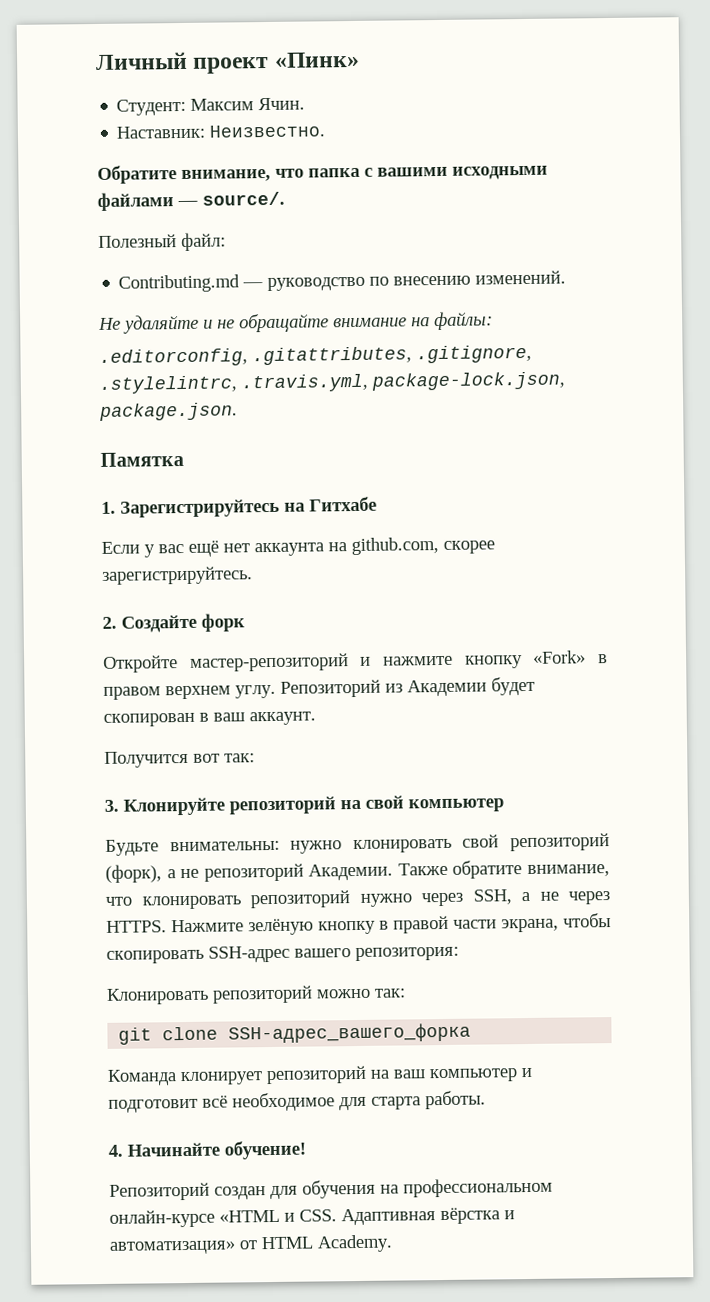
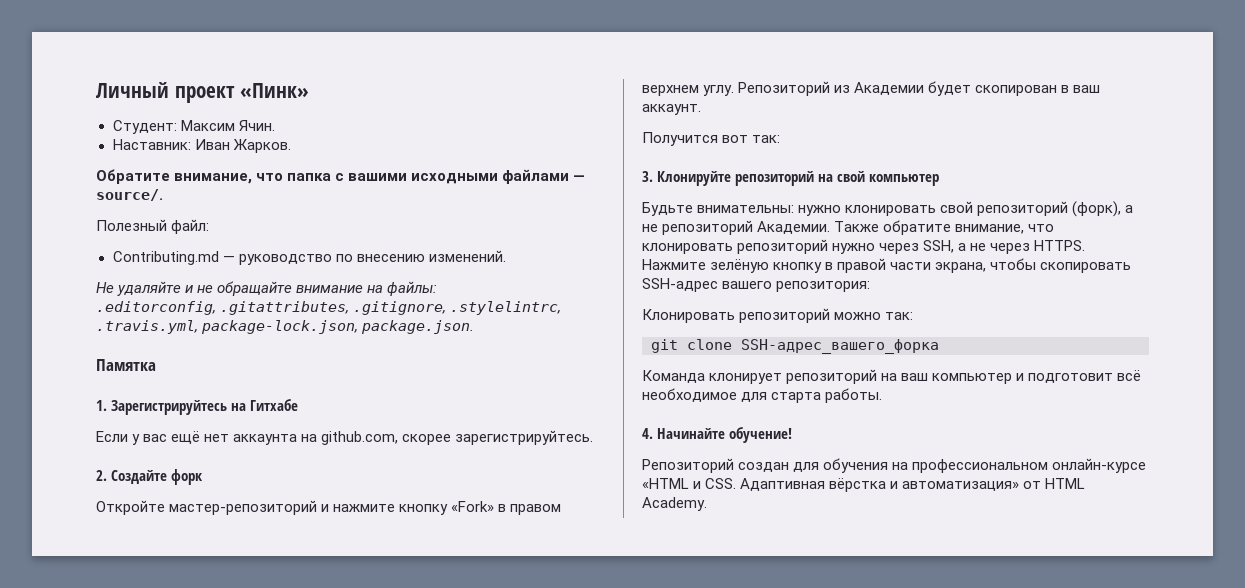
[209,124,326,138] Неизвестно. -> [194,139,291,153] Иван Жарков.

